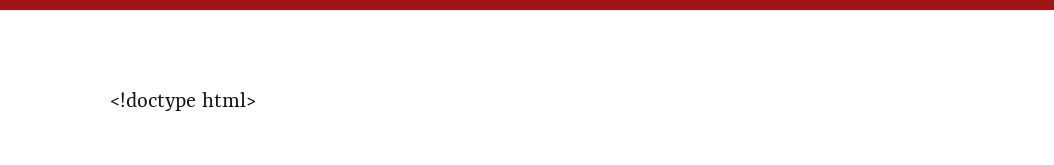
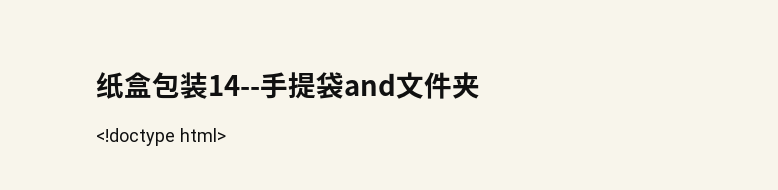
(110, 101) none -> [96,72,480,99] 纸盒包装14--手提袋and文件夹 //

